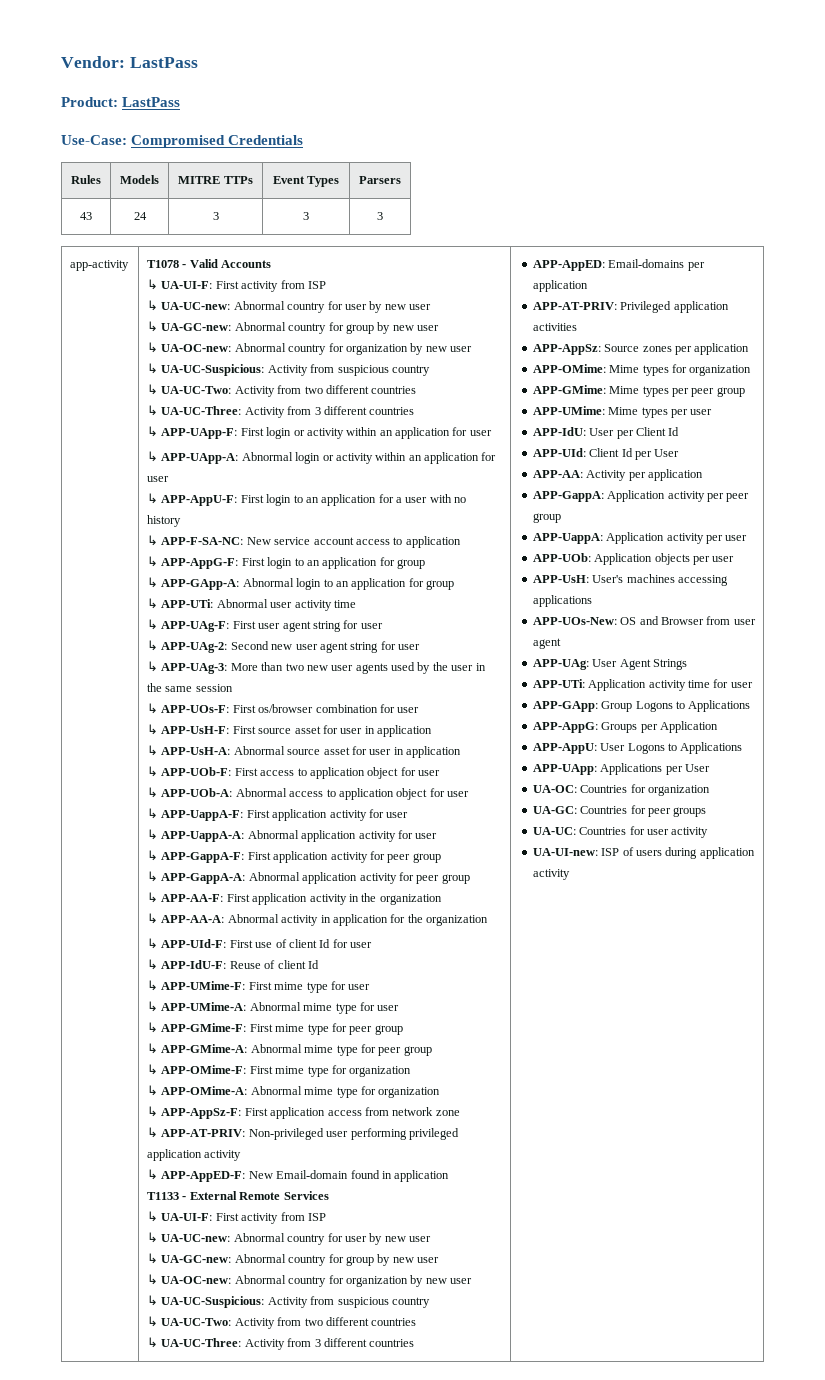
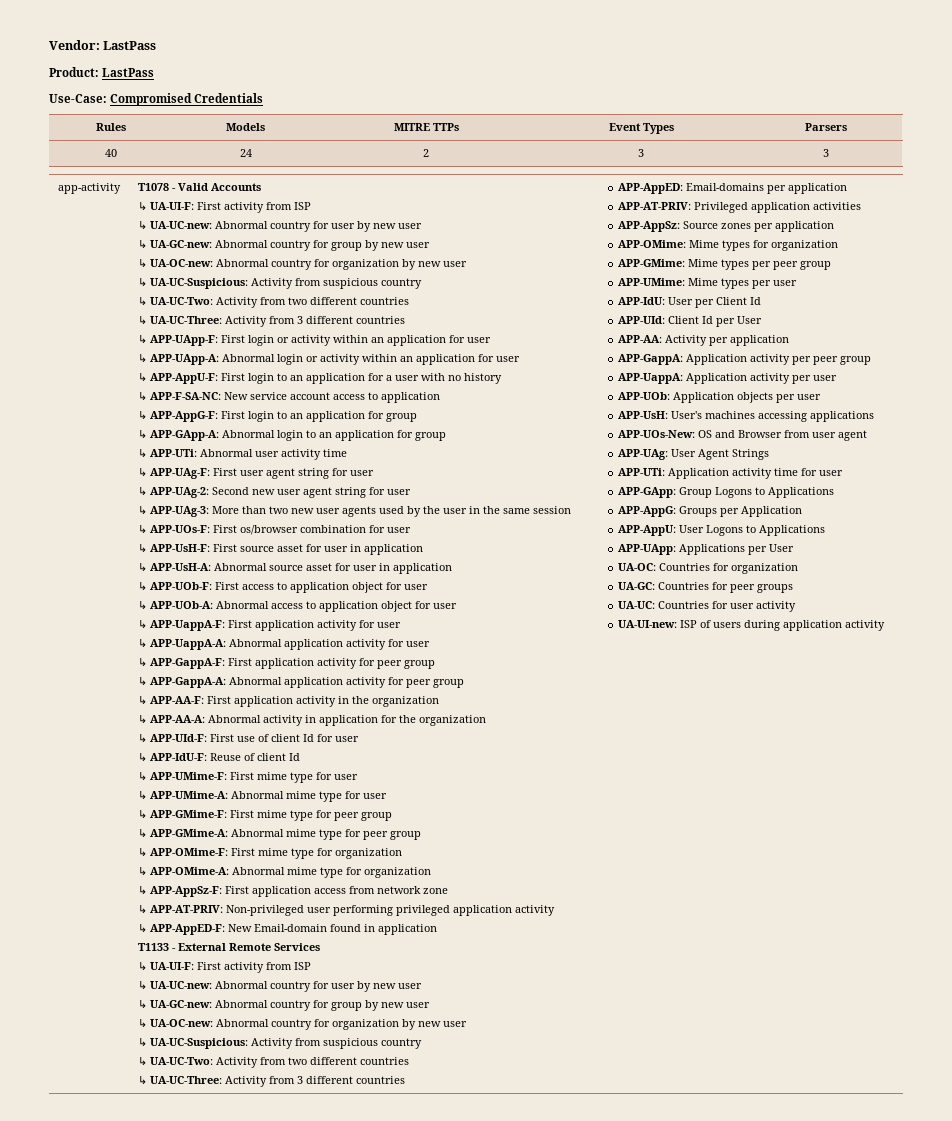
[80,212,92,220] 43 -> [105,149,117,157] 40
[212,212,219,220] 3 -> [423,149,429,157] 2

